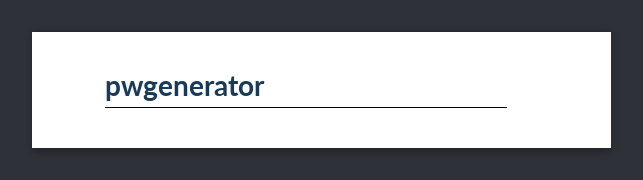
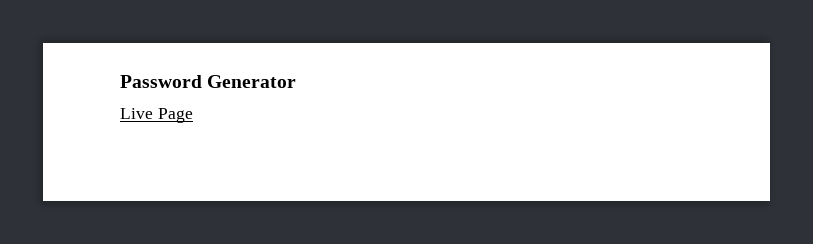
[105,76,265,101] pwgenerator -> [120,75,297,88] [120,108,193,123] Password Generator // Live Page

